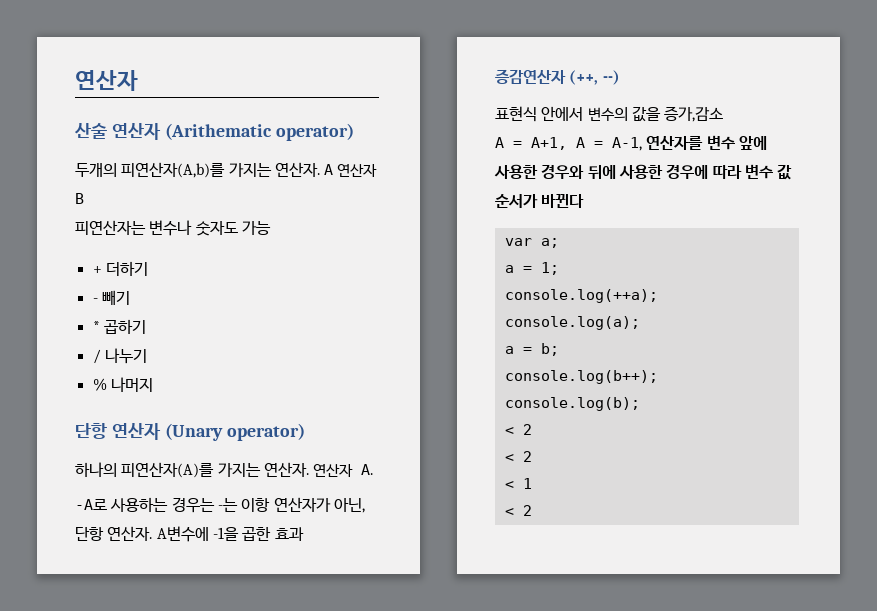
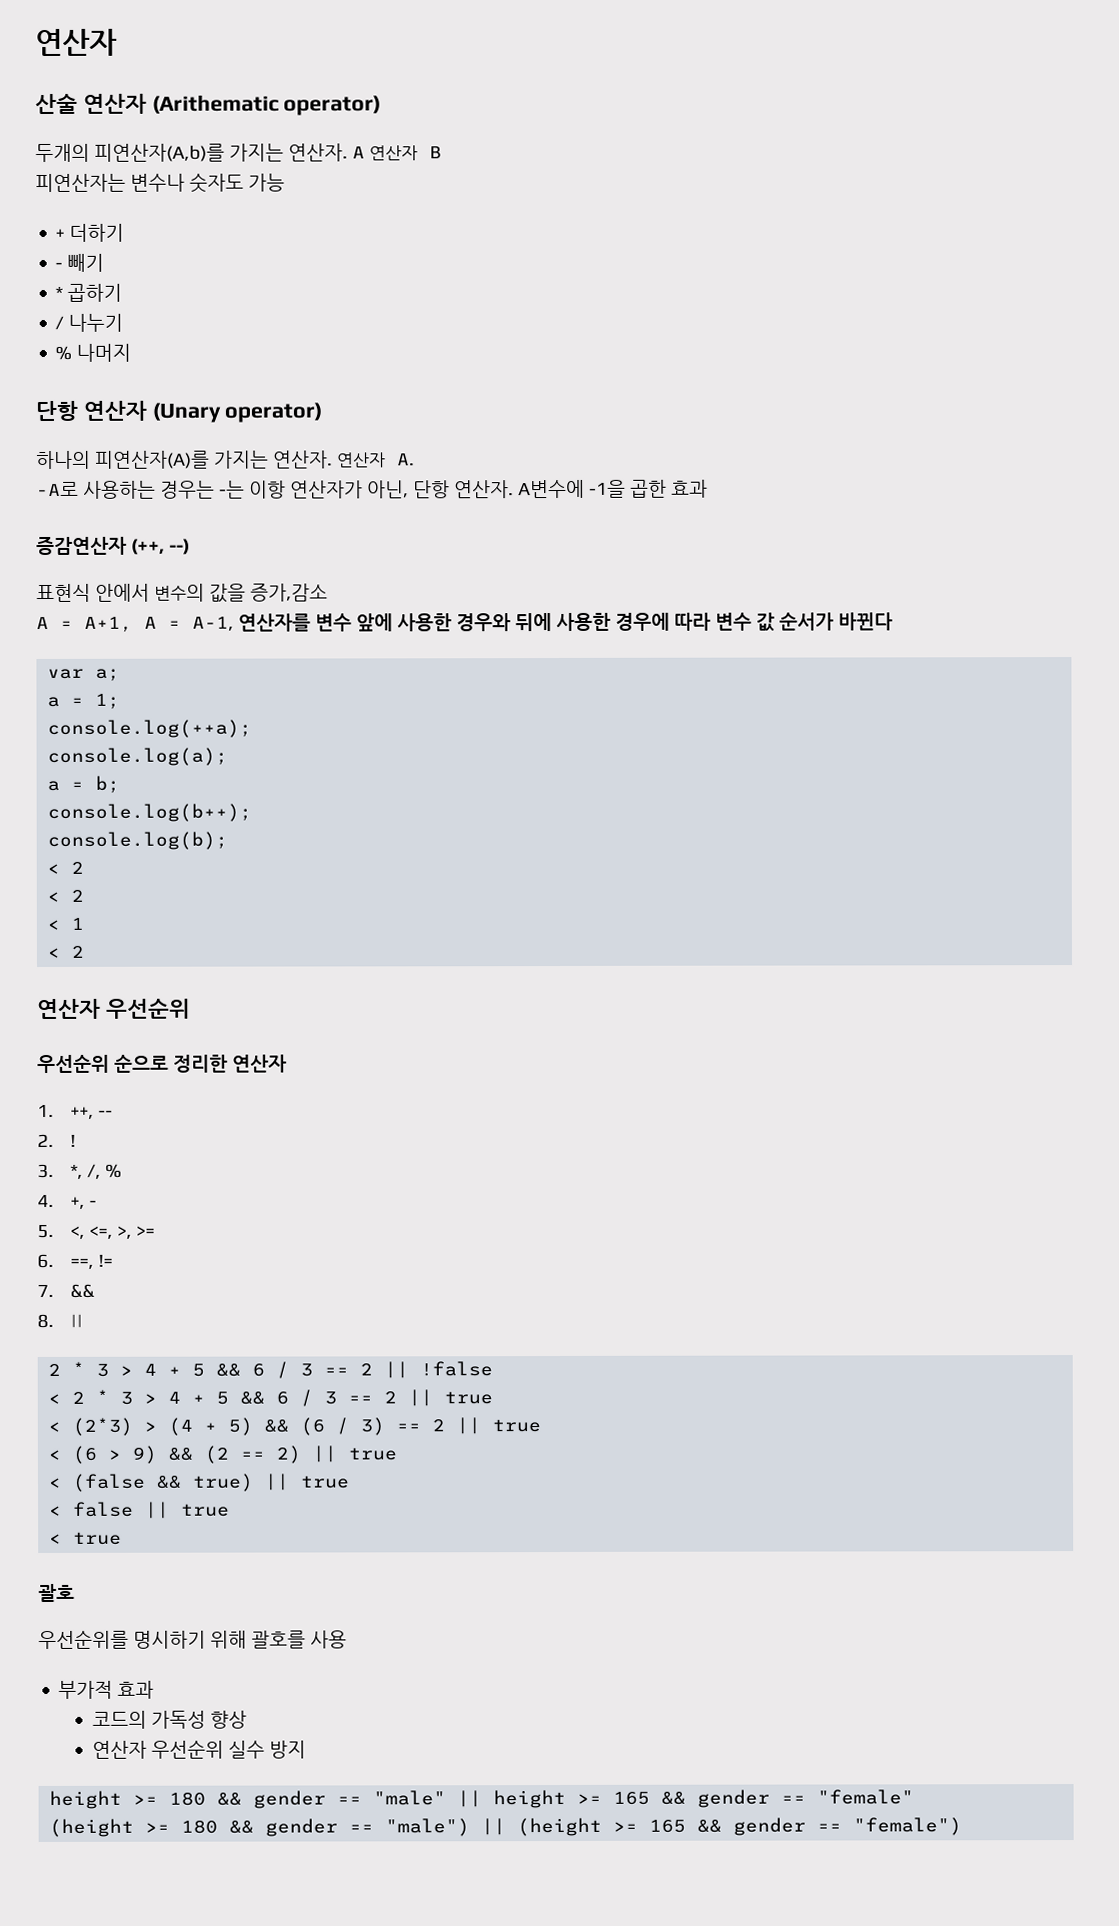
(532, 510) none -> [37,998,191,1020] [37,1054,287,1074] [37,1104,114,1120] [37,1133,77,1148] [37,1163,123,1180] [37,1194,98,1210] [37,1224,156,1240] [37,1253,114,1270] [37,1283,96,1298] [37,1313,84,1329] [48,1361,494,1379] [48,1389,494,1407] [48,1417,542,1436] [48,1445,398,1464] [48,1473,351,1492] [49,1501,231,1519] [49,1531,123,1545] [38,1583,75,1603] [38,1629,347,1650] [58,1680,155,1699] [91,1710,247,1729] [91,1739,306,1759] [49,1789,915,1809] [49,1817,963,1837] // 연산자 우선순위 // 우선순위 순으로 정리한 연산자 // 1. ++, -- // 2. ! // 3. *, /, % // 4. +, - // 5. <, <=, >, >= // 6. ==, != // 7. && // 8. || // 2 * 3 > 4 + 5 && 6 / 3 == 2 || !false // < 2 * 3 > 4 + 5 && 6 / 3 == 2 || true // < (2*3) > (4 + 5) && (6 / 3) == 2 || true // < (6 > 9) && (2 == 2) || true // < (false && true) || true // < false || true // < true // 괄호 // 우선순위를 명시하기 위해 괄호를 사용 // 부가적 효과 // 코드의 가독성 향상 // 연산자 우선순위 실수 방지 // height >= 180 && gender == "male" || height >= 165 && gender == "female" // (height >= 180 && gender == "male") || (height >= 165 && gender == "female")

